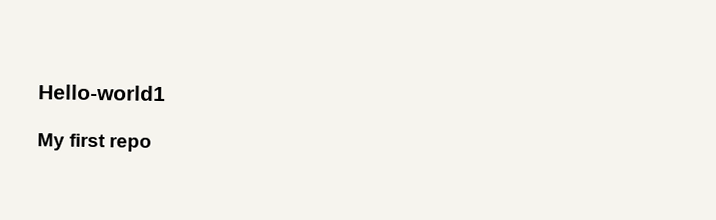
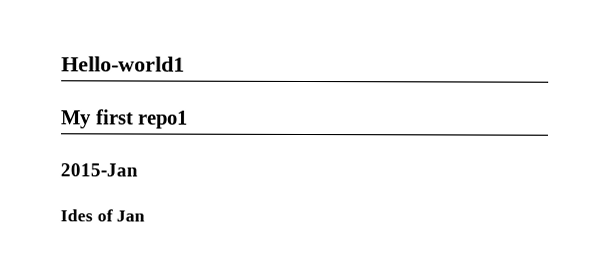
[109,136,153,152] repo -> [138,110,189,129] [60,163,138,177] [60,209,146,222] repo1 // 2015-Jan // Ides of Jan

